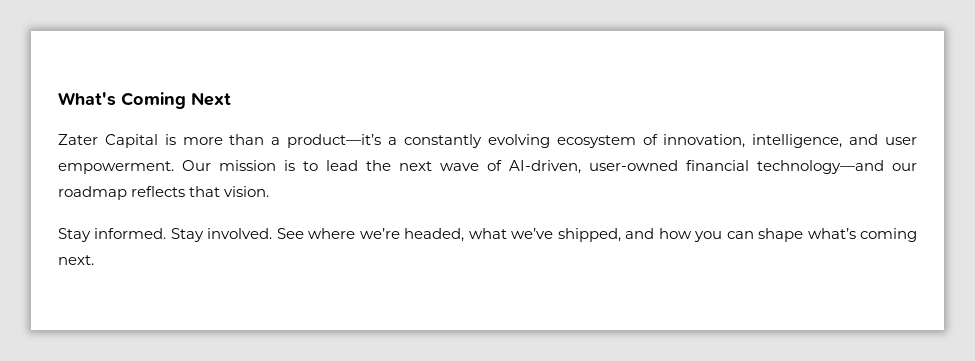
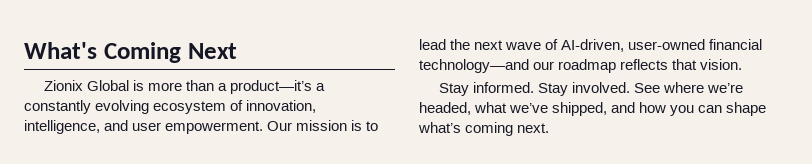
[58,134,158,148] Zater Capital -> [43,80,129,91] Zionix Global

